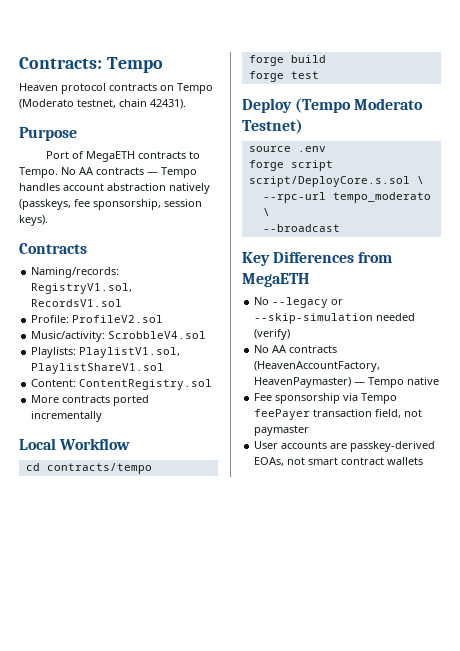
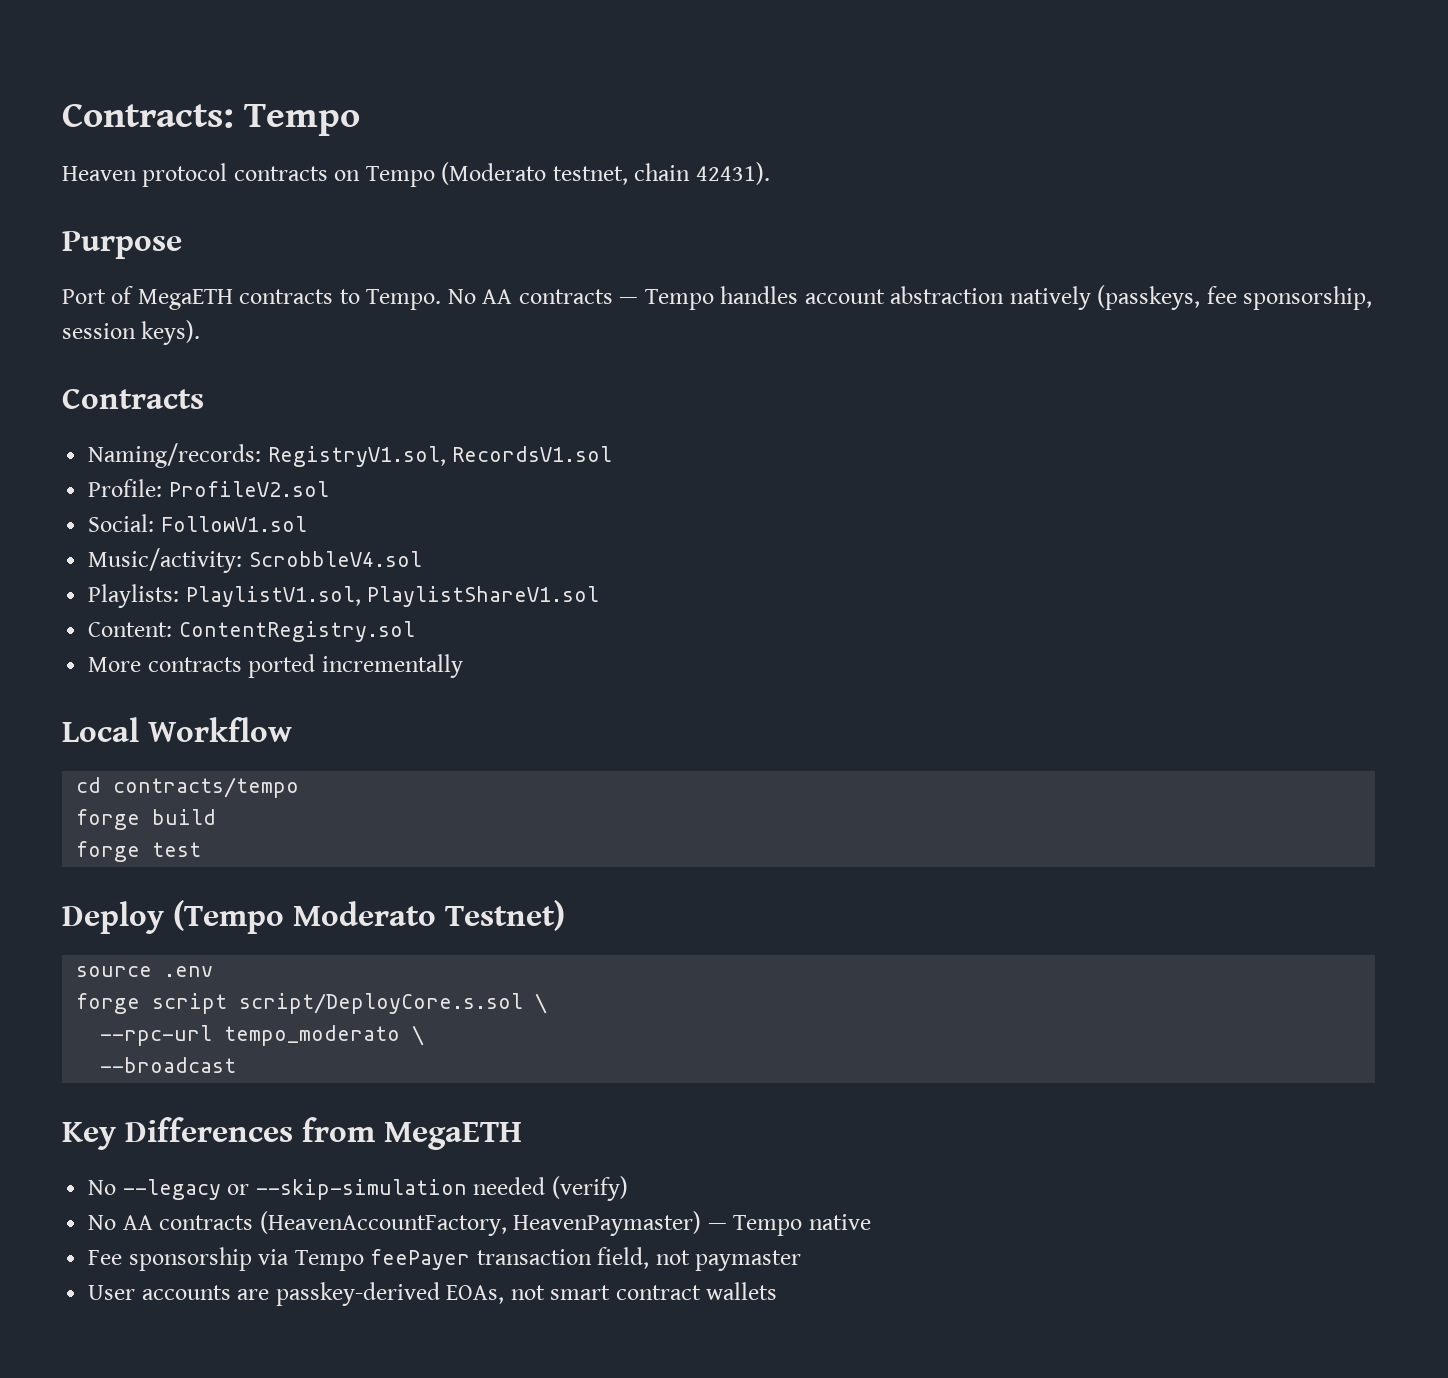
(164, 319) none -> [88,514,307,532] // Social: FollowV1.sol

